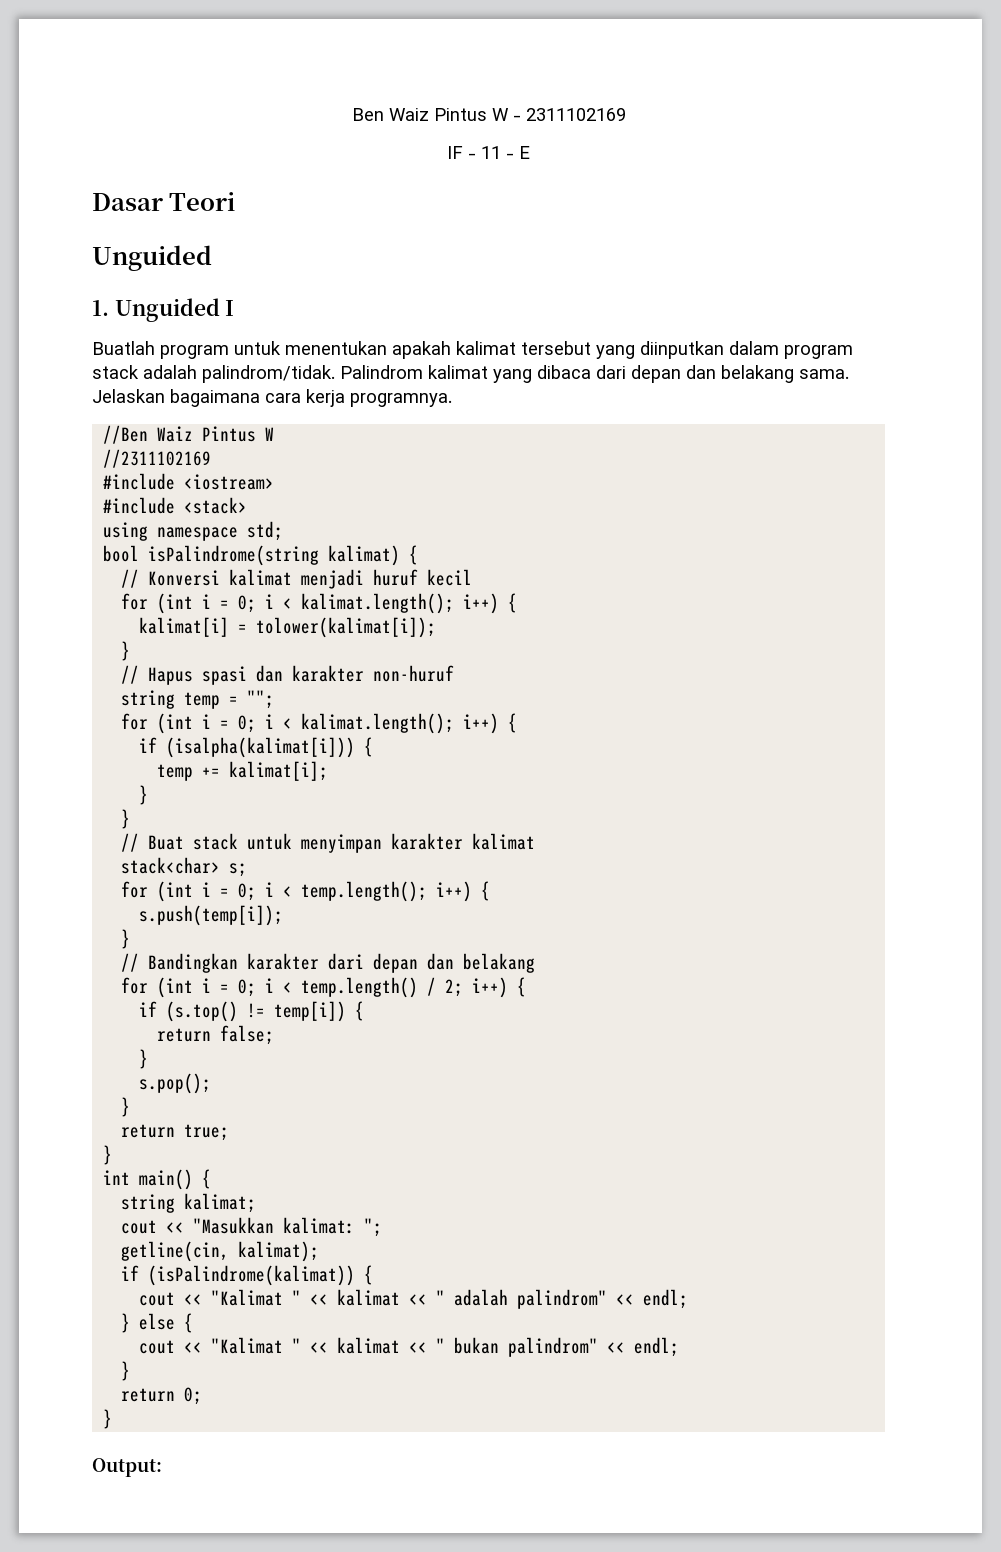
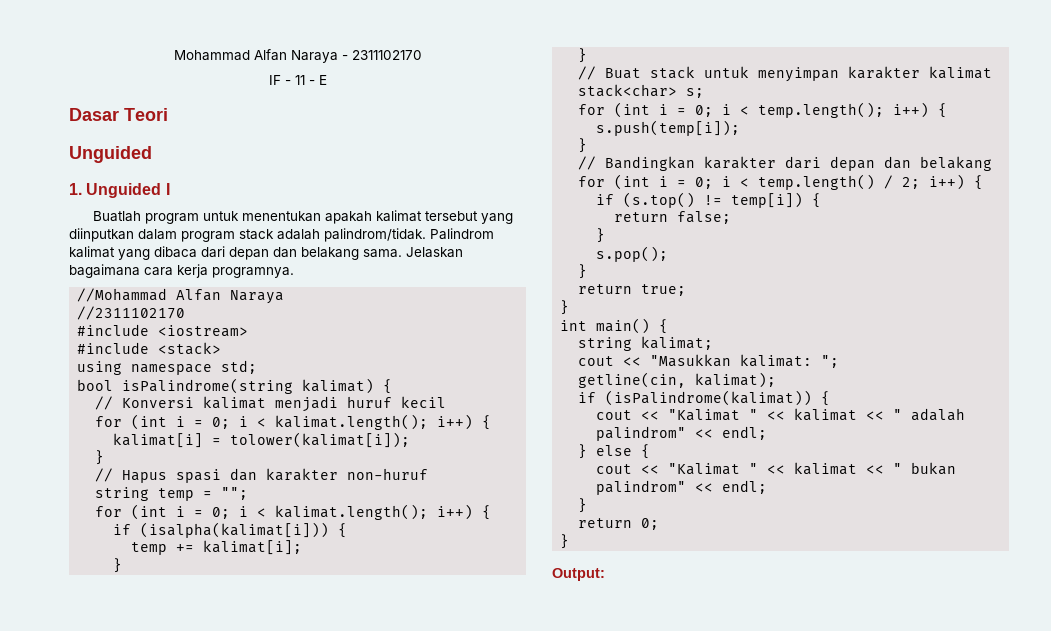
[351,108,626,121] Ben Waiz Pintus W - 2311102169 -> [173,49,422,63] Mohammad Alfan Naraya - 2311102170
[103,425,275,444] [103,449,212,468] //Ben Waiz Pintus W // //2311102169 -> [77,288,285,304] [77,306,186,320] //Mohammad Alfan Naraya // //2311102170

